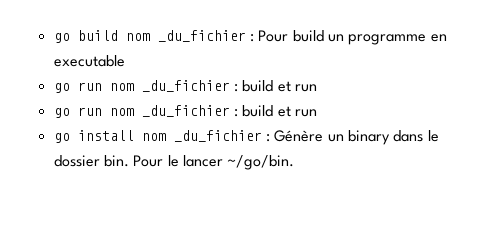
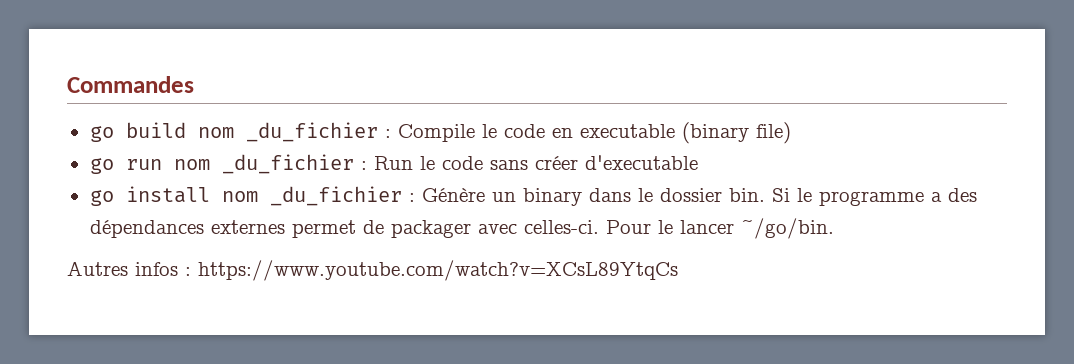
(53, 38) none -> [67,76,194,93] Commandes //
[258,30,427,45] Pour build un programme -> [397,124,545,142] Compile le code
[53,80,317,93] [53,105,317,118] // go run nom _du_fichier : build et run // go run nom _du_fichier : build et run -> [681,122,791,144] [89,154,698,174] (binary file) // go run nom _du_fichier : Run le code sans créer d'executable
(129, 161) none -> [771,188,977,206] [89,220,599,238] Si le programme a des dépendances externes permet de packager avec celles-ci.
(295, 162) none -> [67,260,678,281] // Autres infos : https://www.youtube.com/watch?v=XCsL89YtqCs

